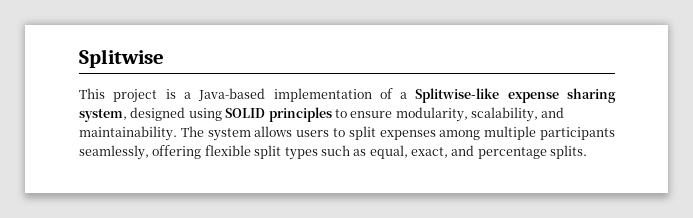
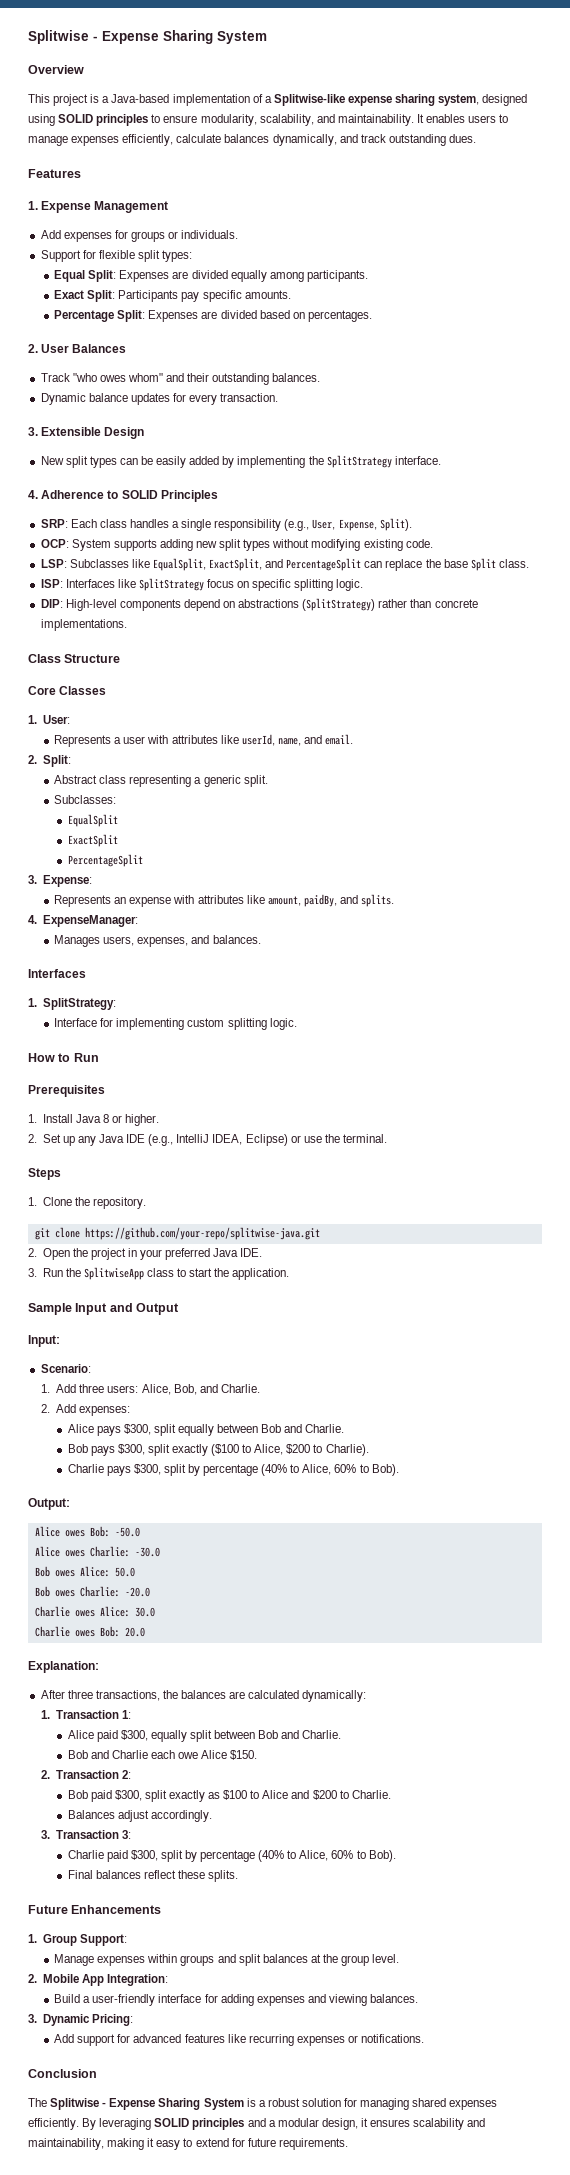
[79,49,164,68] Splitwise -> [28,30,267,44] [28,65,84,74] Splitwise - Expense Sharing System // Overview
[180,126,615,141] [79,145,588,160] The system allows users to split expenses among multiple participants seamlessly, offering flexible split types such as equal, exact, and percentage splits. -> [416,114,509,123] [28,134,476,146] [28,169,81,178] [28,201,169,213] [40,230,239,242] [40,250,193,262] [54,270,368,282] [54,290,291,302] [54,310,372,322] [28,344,127,353] [40,373,321,385] [40,393,279,405] [28,427,145,439] [40,455,441,468] [28,490,218,502] [40,518,412,531] [40,539,433,551] [40,558,529,571] [40,578,364,591] [40,598,478,611] [40,619,127,631] [28,654,121,663] [28,686,107,695] [28,715,70,724] [54,734,354,747] [28,755,71,767] [54,775,268,787] [54,795,117,804] [67,814,118,827] [67,834,118,847] [67,854,143,867] [28,875,92,887] [54,894,395,907] [28,915,138,927] [54,935,261,947] [28,969,86,978] [28,998,116,1010] [54,1018,297,1030] [28,1053,99,1062] [28,1085,105,1097] [28,1114,160,1126] [28,1134,388,1146] [28,1168,61,1180] [28,1197,146,1209] [34,1227,320,1240] [28,1248,263,1260] [28,1267,290,1280] [28,1303,180,1315] [28,1335,60,1347] [40,1364,91,1373] [41,1384,260,1395] [41,1404,131,1416] [67,1424,345,1436] [67,1444,369,1456] [67,1464,399,1476] [28,1498,70,1510] [34,1526,140,1537] [34,1546,160,1557] [34,1566,135,1577] [34,1586,150,1597] [34,1606,155,1617] [34,1626,145,1637] [28,1661,99,1673] [40,1690,367,1702] [41,1710,132,1719] [67,1730,342,1742] [67,1750,258,1760] [41,1770,132,1779] [67,1790,391,1802] [67,1810,212,1822] [41,1830,132,1839] [67,1850,396,1862] [67,1870,238,1882] [28,1905,162,1914] [28,1934,127,1946] [54,1954,400,1966] [28,1974,168,1986] [54,1994,419,2006] [28,2014,133,2026] [54,2034,425,2046] [28,2069,97,2078] [28,2098,498,2110] [28,2118,486,2130] [28,2138,348,2150] It enables users to manage expenses efficiently, calculate balances dynamically, and track outstanding dues. // Features // 1. Expense Management // Add expenses for groups or individuals. // Support for flexible split types: // Equal Split: Expenses are divided equally among participants. // Exact Split: Participants pay specific amounts. // Percentage Split: Expenses are divided based on percentages. // 2. User Balances // Track "who owes whom" and their outstanding balances. // Dynamic balance updates for every transaction. // 3. Extensible Design // New split types can be easily added by implementing the SplitStrategy interface. // 4. Adherence to SOLID Principles // SRP: Each class handles a single responsibility (e.g., User, Expense, Split). // OCP: System supports adding new split types without modifying existing code. // LSP: Subclasses like EqualSplit, ExactSplit, and PercentageSplit can replace the base Split class. // ISP: Interfaces like SplitStrategy focus on specific splitting logic. // DIP: High-level components depend on abstractions (SplitStrategy) rather than concrete implementations. // Class Structure // Core Classes // 1. User: // Represents a user with attributes like userId, name, and email. // 2. Split: // Abstract class representing a generic split. // Subclasses: // EqualSplit // ExactSplit // PercentageSplit // 3. Expense: // Represents an expense with attributes like amount, paidBy, and splits. // 4. ExpenseManager: // Manages users, expenses, and balances. // Interfaces // 1. SplitStrategy: // Interface for implementing custom splitting logic. // How to Run // Prerequisites // 1. Install Java 8 or higher. // 2. Set up any Java IDE (e.g., IntelliJ IDEA, Eclipse) or use the terminal. // Steps // 1. Clone the repository. // git clone https://github.com/your-repo/splitwise-java.git // 2. Open the project in your preferred Java IDE. // 3. Run the SplitwiseApp class to start the application. // Sample Input and Output // Input: // Scenario: // 1. Add three users: Alice, Bob, and Charlie. // 2. Add expenses: // Alice pays $300, split equally between Bob and Charlie. // Bob pays $300, split exactly ($100 to Alice, $200 to Charlie). // Charlie pays $300, split by percentage (40% to Alice, 60% to Bob). // Output: // Alice owes Bob: -50.0 // Alice owes Charlie: -30.0 // Bob owes Alice: 50.0 // Bob owes Charlie: -20.0 // Charlie owes Alice: 30.0 // Charlie owes Bob: 20.0 // Explanation: // After three transactions, the balances are calculated dynamically: // 1. Transaction 1: // Alice paid $300, equally split between Bob and Charlie. // Bob and Charlie each owe Alice $150. // 2. Transaction 2: // Bob paid $300, split exactly as $100 to Alice and $200 to Charlie. // Balances adjust accordingly. // 3. Transaction 3: // Charlie paid $300, split by percentage (40% to Alice, 60% to Bob). // Final balances reflect these splits. // Future Enhancements // 1. Group Support: // Manage expenses within groups and split balances at the group level. // 2. Mobile App Integration: // Build a user-friendly interface for adding expenses and viewing balances. // 3. Dynamic Pricing: // Add support for advanced features like recurring expenses or notifications. // Conclusion // The Splitwise - Expense Sharing System is a robust solution for managing shared expenses efficiently. By leveraging SOLID principles and a modular design, it ensures scalability and maintainability, making it easy to extend for future requirements.

